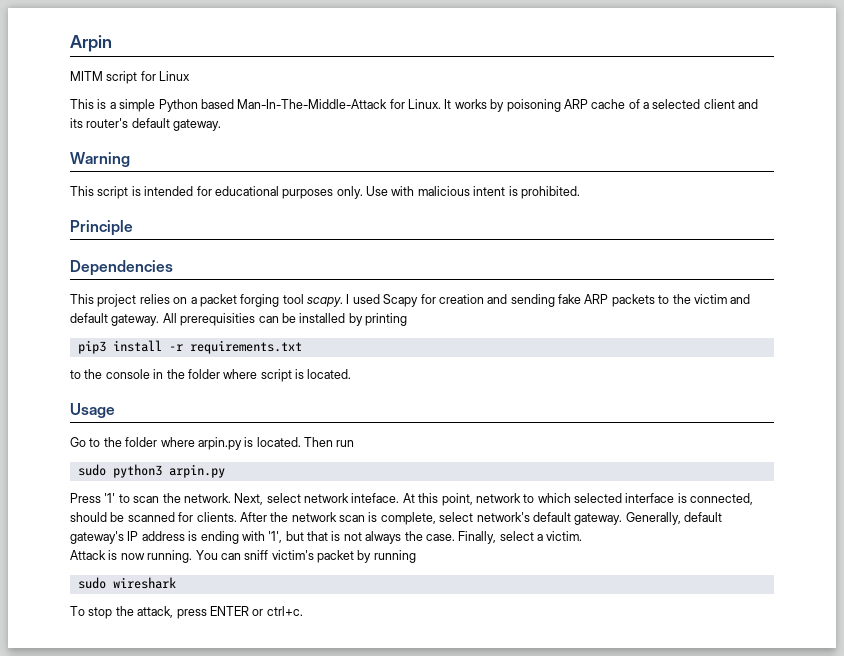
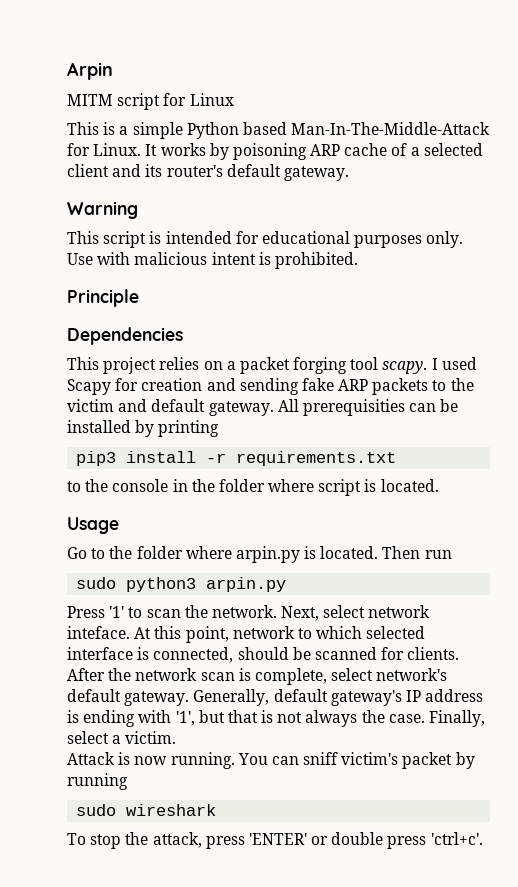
[209,606,303,616] ENTER or ctrl+c. -> [248,832,483,849] 'ENTER' or double press 'ctrl+c'.

